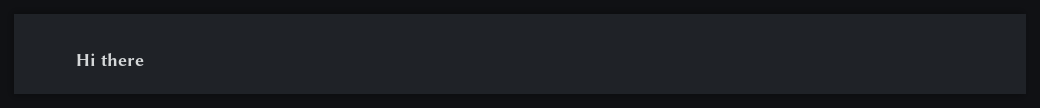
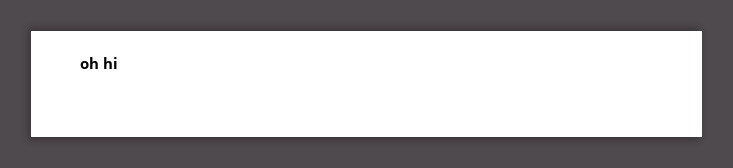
[76,53,144,66] Hi there -> [80,57,118,69] oh hi

